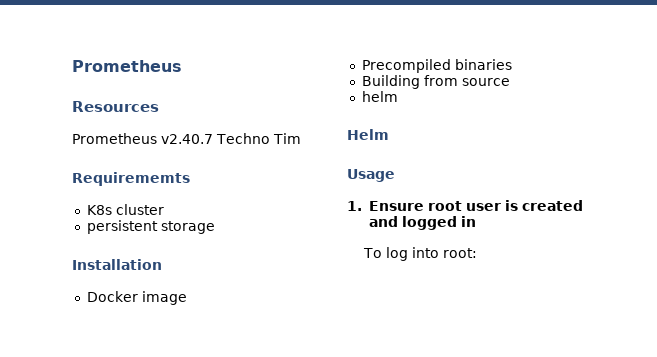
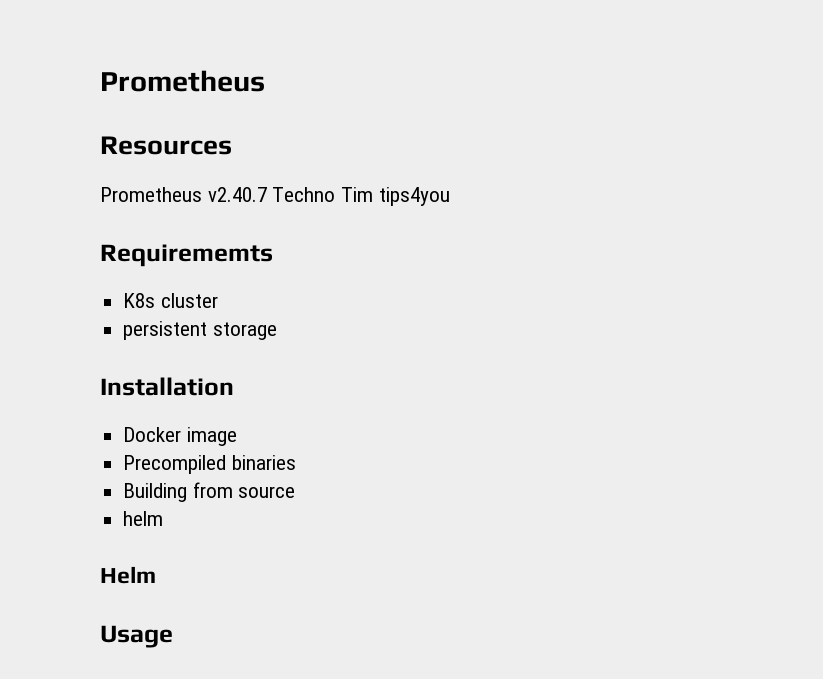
(301, 138) none -> [378,187,450,206] tips4you
[347,200,583,211] [368,216,476,230] [363,247,478,261] // 1. Ensure root user is created and logged in // To log into root: -> (173, 636) none

